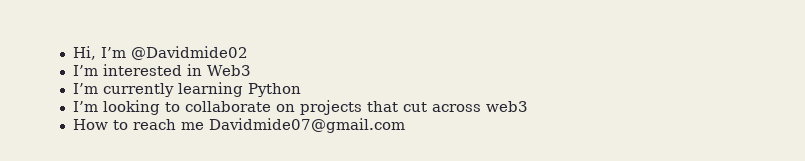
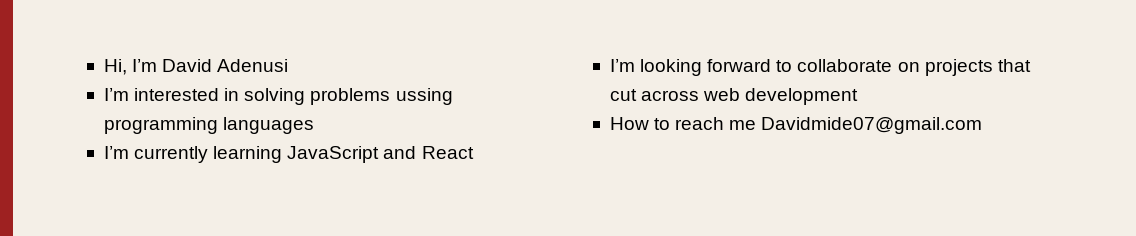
[130,46,248,60] @Davidmide02 -> [162,59,289,72] David Adenusi
[206,65,251,76] Web3 -> [244,88,453,105] [103,117,315,134] solving problems ussing programming languages
[247,83,301,97] Python -> [287,146,474,163] JavaScript and React
(160, 107) none -> [707,59,772,72] forward
[485,101,528,112] web3 -> [703,88,859,105] web development

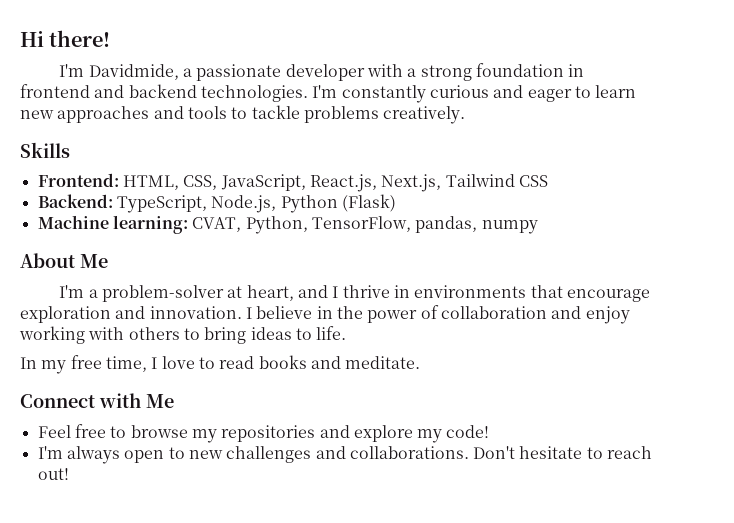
[103,59,289,75] [103,88,453,105] [103,117,315,134] [103,146,474,163] [609,59,1031,76] [609,88,859,105] [609,117,983,134] Hi, I’m David Adenusi // I’m interested in solving problems ussing programming languages // I’m currently learning JavaScript and React // I’m looking forward to collaborate on projects that cut across web development // How to reach me Davidmide07@gmail.com -> [20,30,111,47] [59,63,585,81] [20,84,637,103] [20,105,466,124] [20,142,70,158] [37,173,548,192] [37,194,396,213] [37,215,538,234] [20,253,108,268] [59,285,650,302] [20,305,630,324] [19,326,347,344] [20,355,421,374] [20,393,174,408] [37,424,490,443] [37,446,653,464] [37,468,69,480] Hi there! // I'm Davidmide, a passionate developer with a strong foundation in frontend and backend technologies. I'm constantly curious and eager to learn new approaches and tools to tackle problems creatively. // Skills // Frontend: HTML, CSS, JavaScript, React.js, Next.js, Tailwind CSS // Backend: TypeScript, Node.js, Python (Flask) // Machine learning: CVAT, Python, TensorFlow, pandas, numpy // About Me // I'm a problem-solver at heart, and I thrive in environments that encourage exploration and innovation. I believe in the power of collaboration and enjoy working with others to bring ideas to life. // In my free time, I love to read books and meditate. // Connect with Me // Feel free to browse my repositories and explore my code! // I'm always open to new challenges and collaborations. Don't hesitate to reach out!

